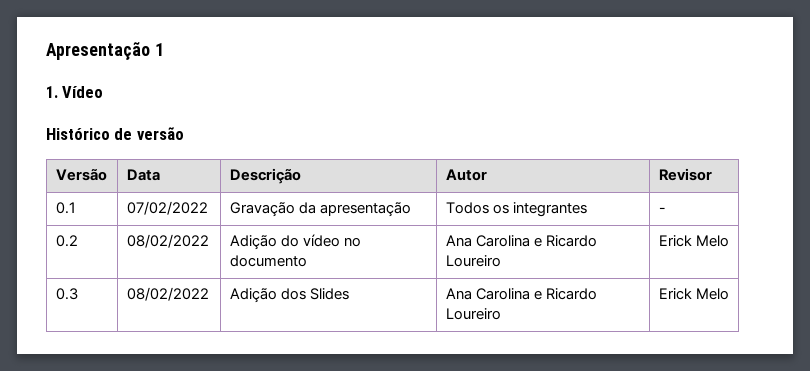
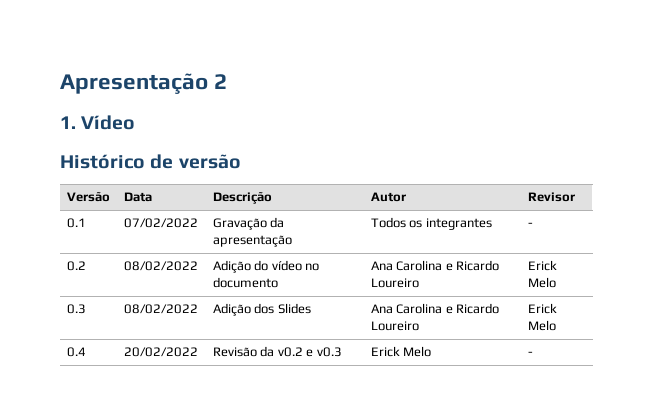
[154,43,164,56] 1 -> [214,74,228,89] 2
(729, 294) none -> [66,347,86,357] [123,347,198,357] [212,346,342,357] [370,346,432,357] [527,351,533,356] // 0.4 | 20/02/2022 | Revisão da v0.2 e v0.3 | Erick Melo | -

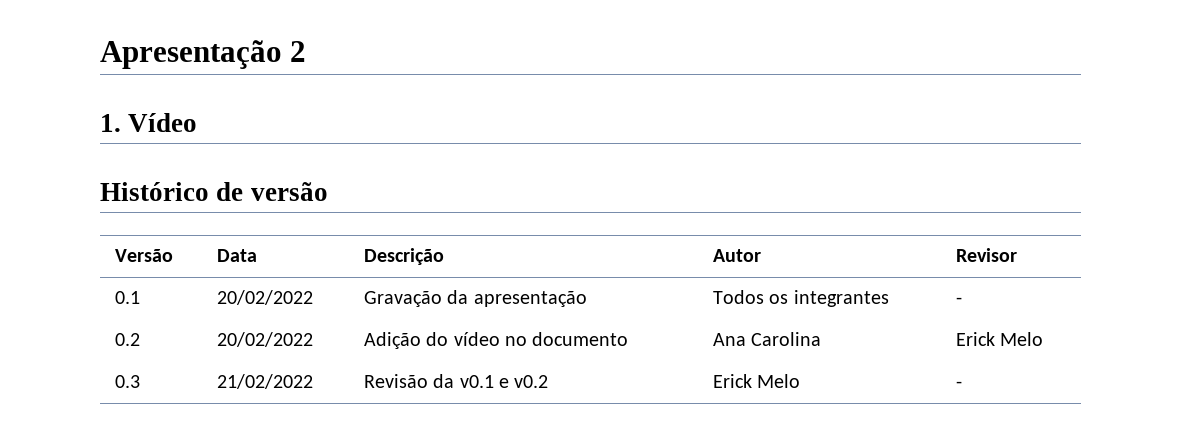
[123,218,198,228] 07/02/2022 -> [216,290,313,305] 20/02/2022
[123,261,198,271] 08/02/2022 -> [216,332,313,347] 20/02/2022
[445,260,500,271] [370,278,419,288] e Ricardo Loureiro -> (822, 339) none
[123,304,198,314] [212,303,311,316] [370,303,500,314] [370,321,419,331] [527,303,557,314] [527,320,556,331] [66,347,86,357] [123,347,198,357] 08/02/2022 | Adição dos Slides | Ana Carolina e Ricardo Loureiro | Erick Melo // 0.4 | 20/02/2022 -> [216,374,313,389] 21/02/2022
(275, 351) none -> [459,375,509,388] v0.1 e
[306,347,342,357] e v0.3 -> (549, 381) none

